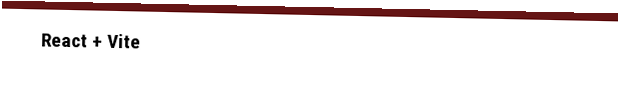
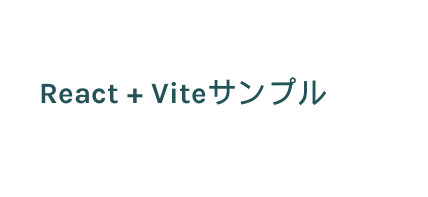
(142, 41) none -> [206,77,327,106] サンプル

